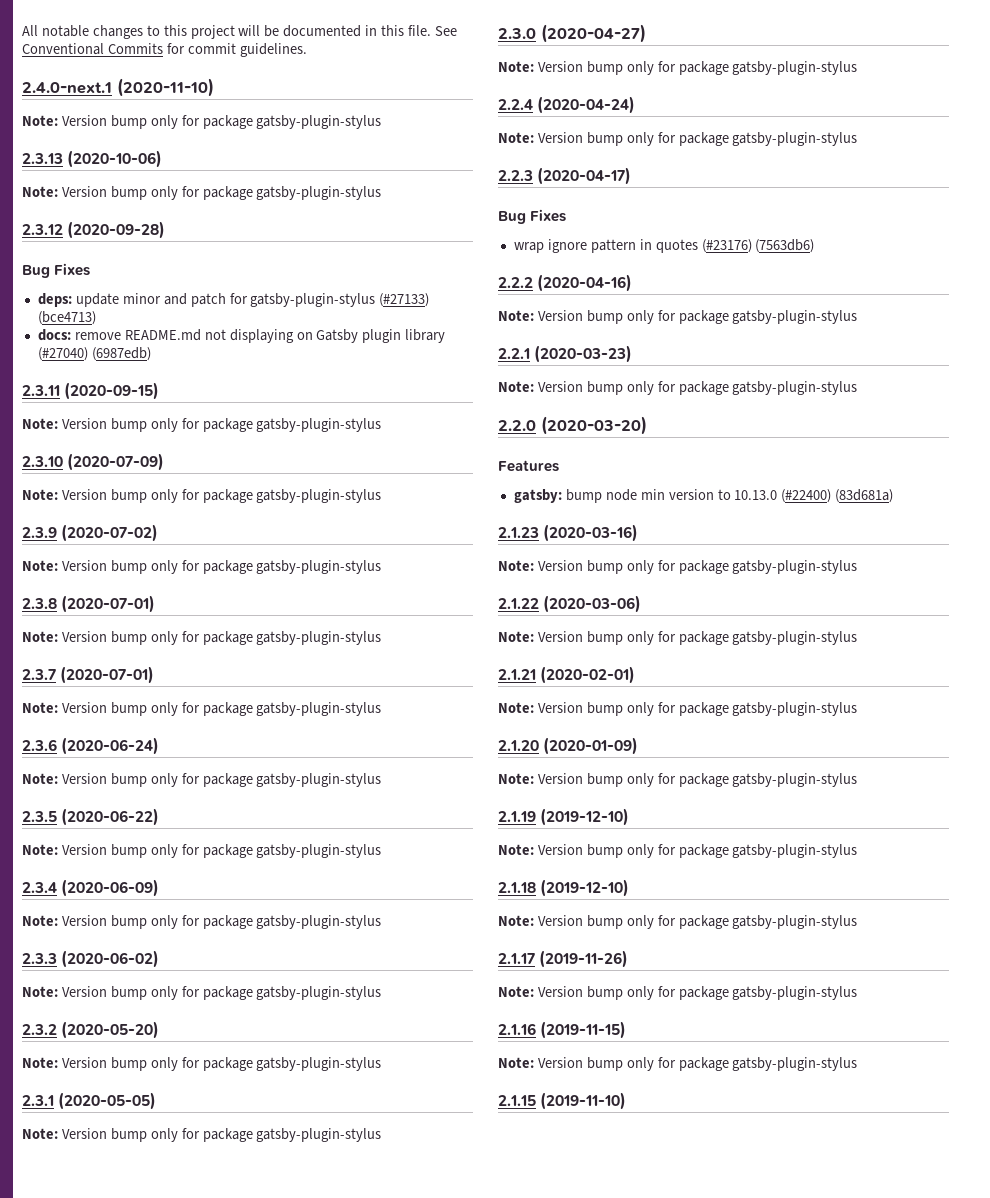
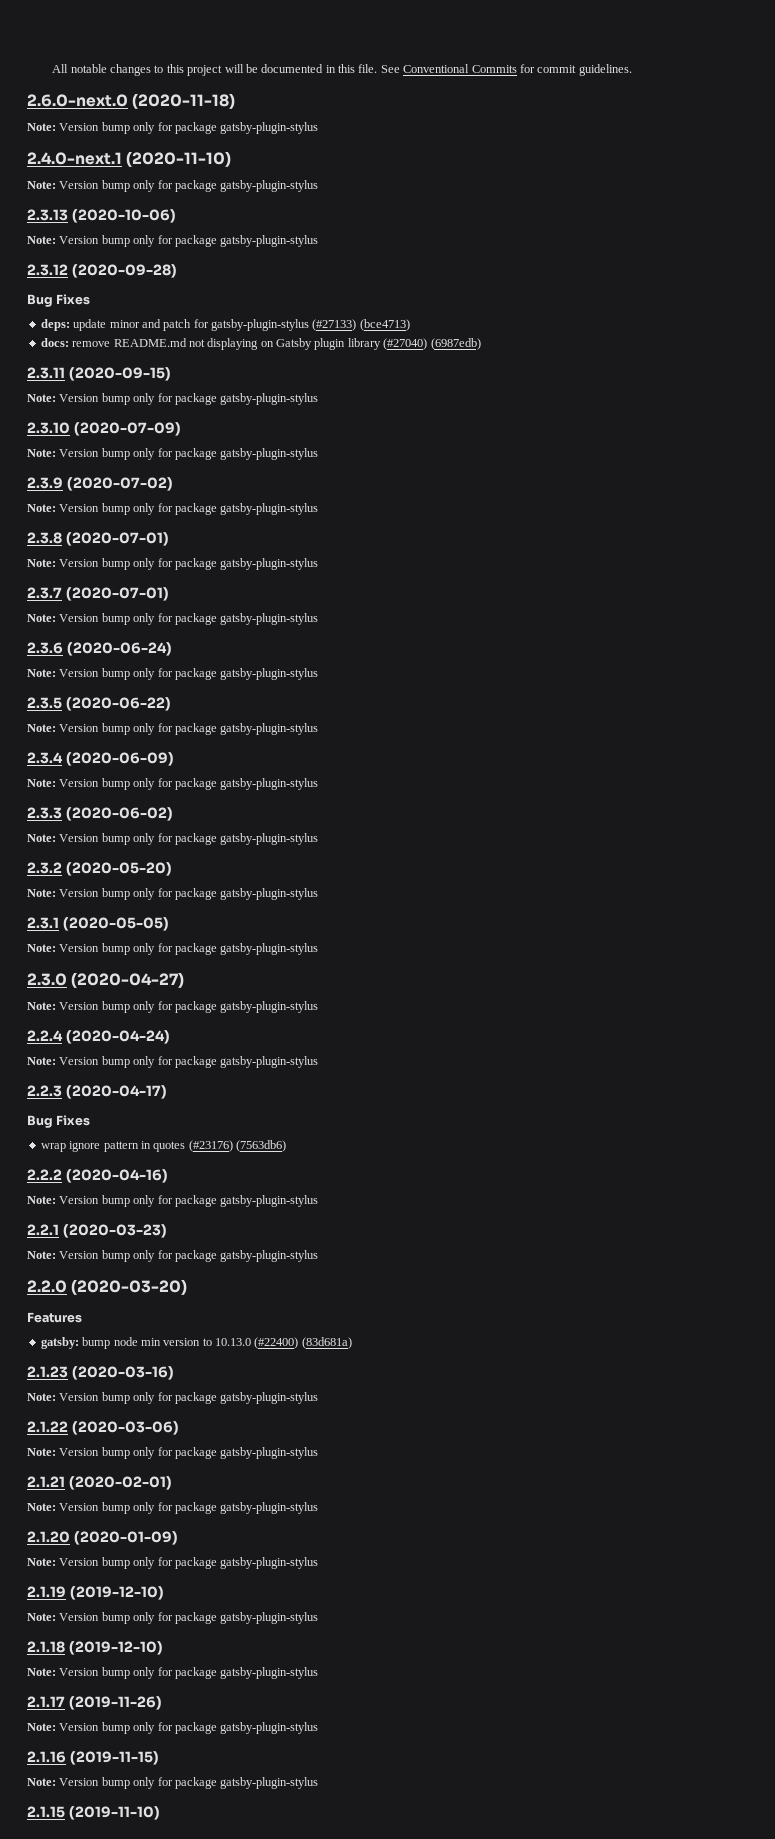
(307, 50) none -> [27,93,236,109] [27,122,319,134] // 2.6.0-next.0 (2020-11-18) // Note: Version bump only for package gatsby-plugin-stylus

